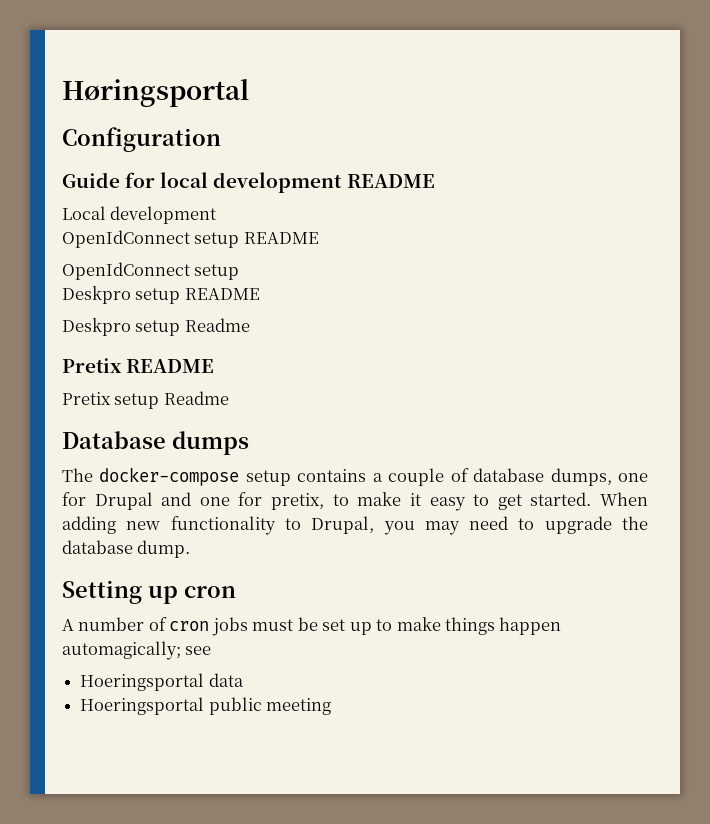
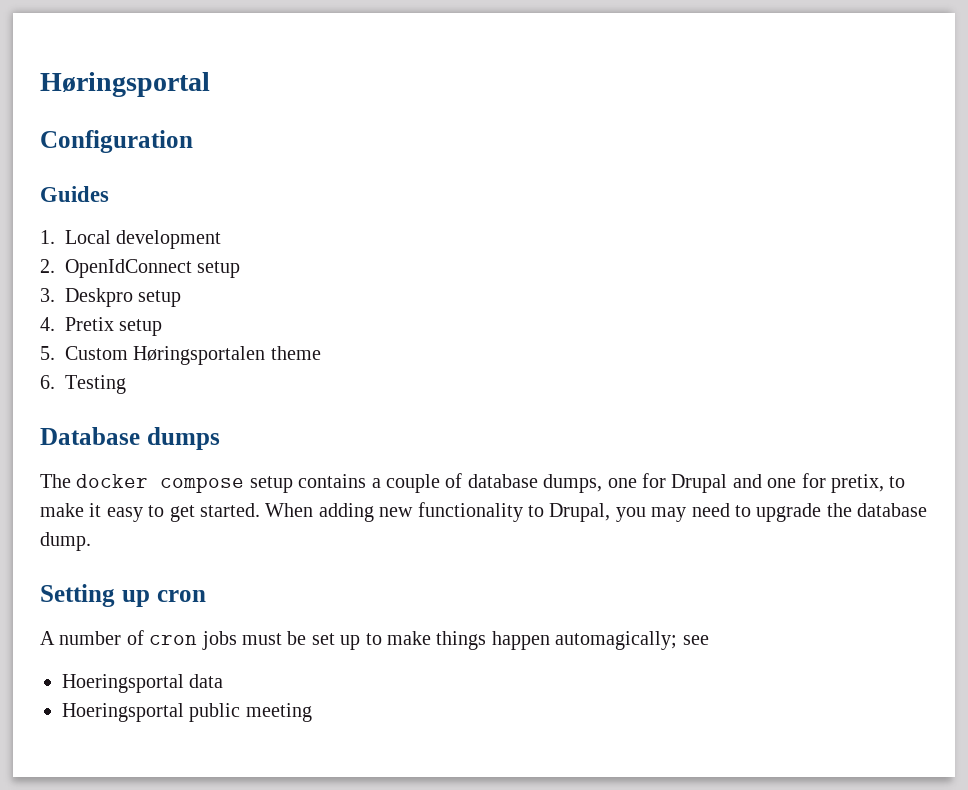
[62,172,435,193] Guide for local development README // -> [40,186,109,202] [40,230,55,244] Guides // 1.
[62,230,319,248] OpenIdConnect setup README // -> [40,259,55,273] 2.
[62,286,260,304] [62,318,250,336] [62,358,215,373] [62,391,229,409] Deskpro setup README // Deskpro setup Readme // Pretix README // Pretix setup Readme -> [40,288,182,307] [40,317,163,336] [40,346,321,365] [40,375,126,394] 3. Deskpro setup // 4. Pretix setup // 5. Custom Høringsportalen theme // 6. Testing
[99,467,240,486] docker-compose -> [76,474,245,493] docker compose

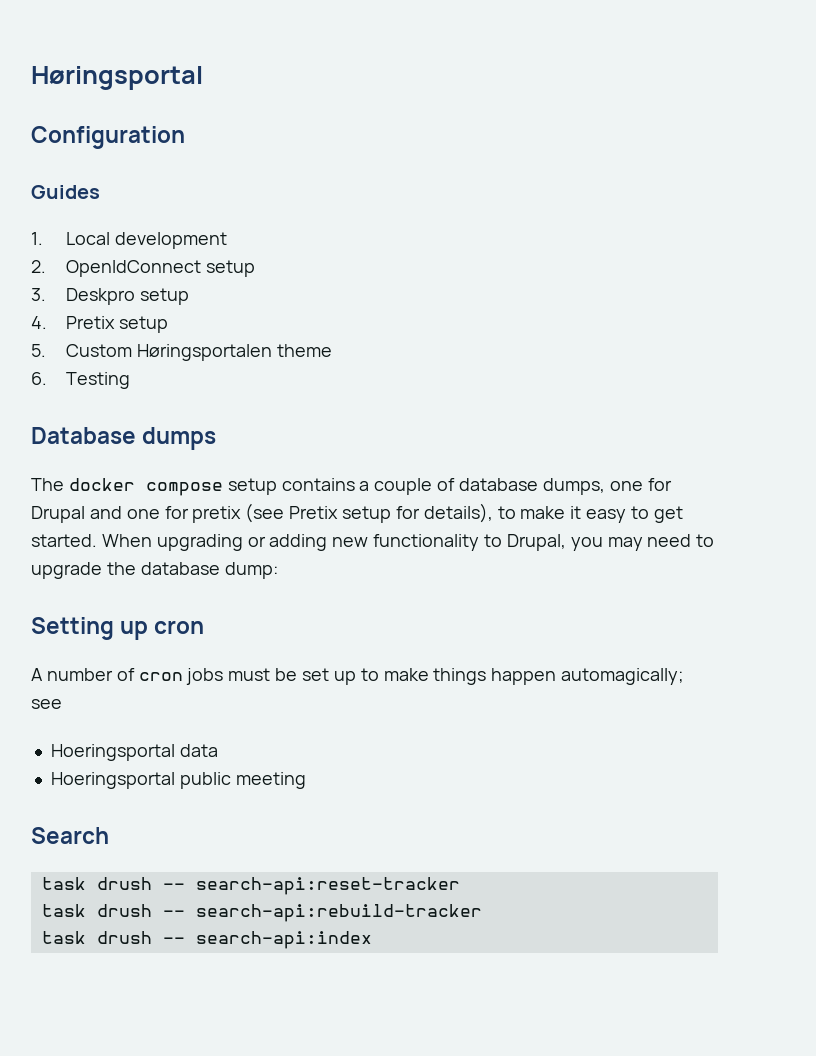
[830,474,884,493] pretix, -> [192,503,493,523] pretix (see Pretix setup for details),
(314, 510) none -> [156,534,266,551] upgrading or
[40,532,91,551] dump. -> [224,562,278,579] dump:
(312, 712) none -> [31,827,109,844] [41,877,460,895] [41,904,482,922] [41,931,372,949] // Search // task drush -- search-api:reset-tracker // task drush -- search-api:rebuild-tracker // task drush -- search-api:index

